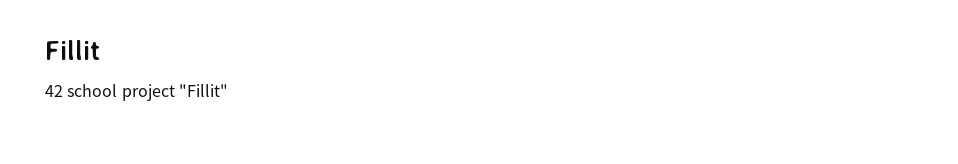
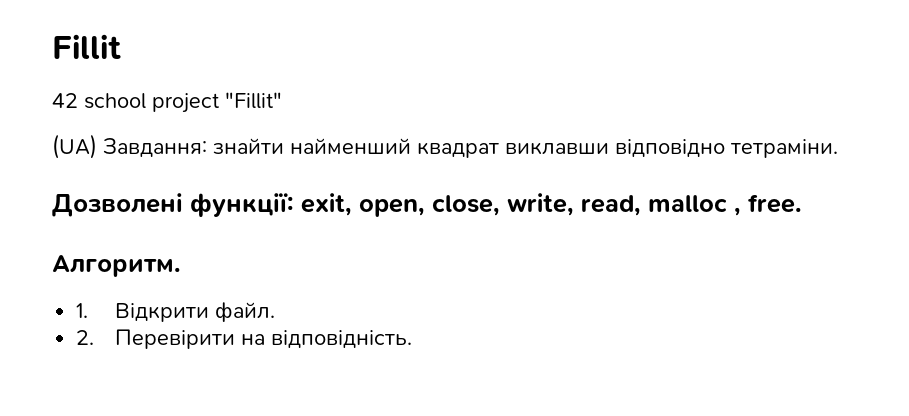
(228, 90) none -> [52,134,838,159] [52,193,802,217] [52,255,181,277] [76,302,275,322] [76,329,412,349] // (UA) Завдання: знайти найменший квадрат виклавши відповідно тетраміни. // Дозволені функції: exit, open, close, write, read, malloc , free. // Алгоритм. // 1. Відкрити файл. // 2. Перевірити на відповідність.

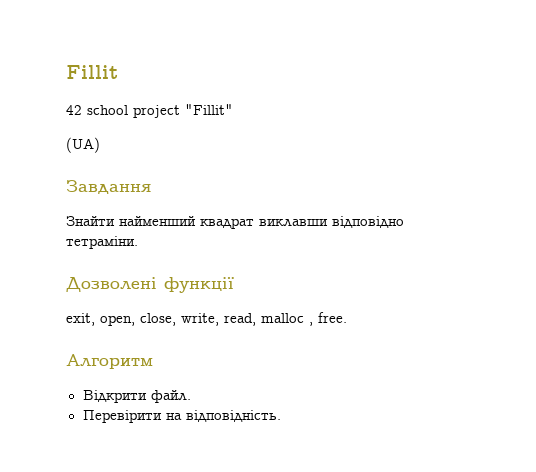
[103,138,284,158] Завдання: знайти -> [66,180,151,194] [66,216,115,226] // Завдання // Знайти
[190,193,294,217] функції: -> [164,277,234,293] функції //
[52,255,181,277] [76,303,89,318] Алгоритм. // 1. -> [66,354,153,369] Алгоритм //
[76,330,95,345] 2. -> (191, 396) none

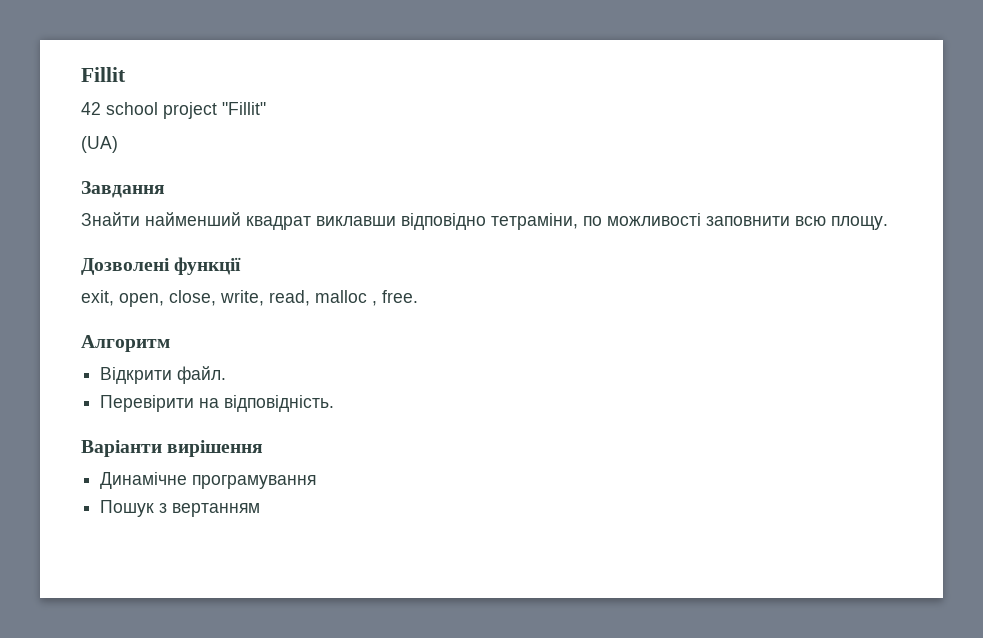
[66,236,138,249] тетраміни. -> [491,213,888,230] тетраміни, по можливості заповнити всю площу.
(281, 416) none -> [81,440,264,457] [100,472,317,489] [100,500,261,517] // Варіанти вирішення // Динамічне програмування // Пошук з вертанням

